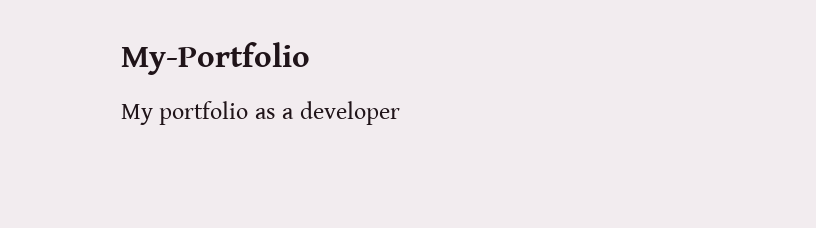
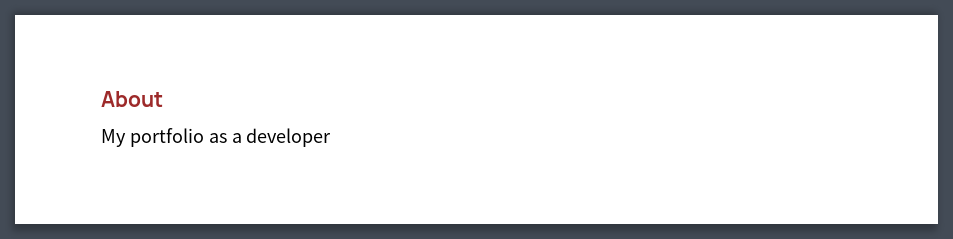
[121,42,310,75] My-Portfolio -> [101,91,163,107] About

